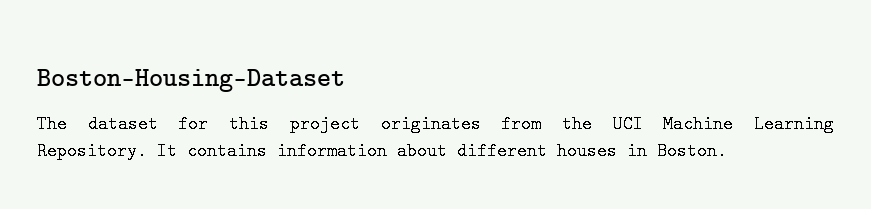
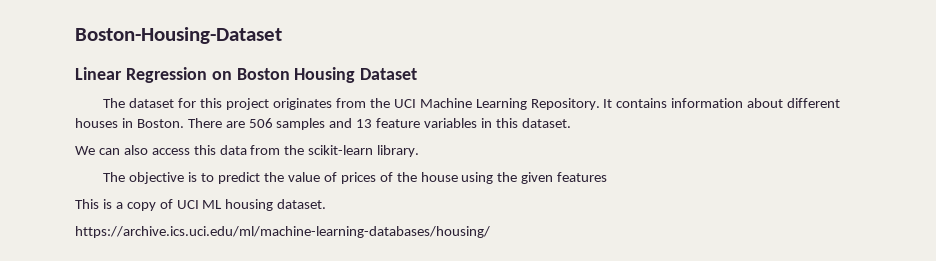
(345, 80) none -> [75,67,418,83] // Linear Regression on Boston Housing Dataset
(727, 151) none -> [187,118,571,130] [75,145,420,157] [103,172,608,184] [75,199,327,211] [75,226,490,238] There are 506 samples and 13 feature variables in this dataset. // We can also access this data from the scikit-learn library. // The objective is to predict the value of prices of the house using the given features // This is a copy of UCI ML housing dataset. // https://archive.ics.uci.edu/ml/machine-learning-databases/housing/

